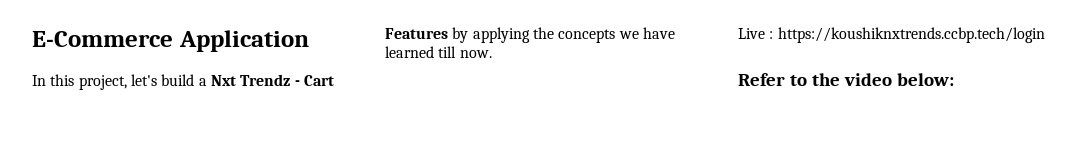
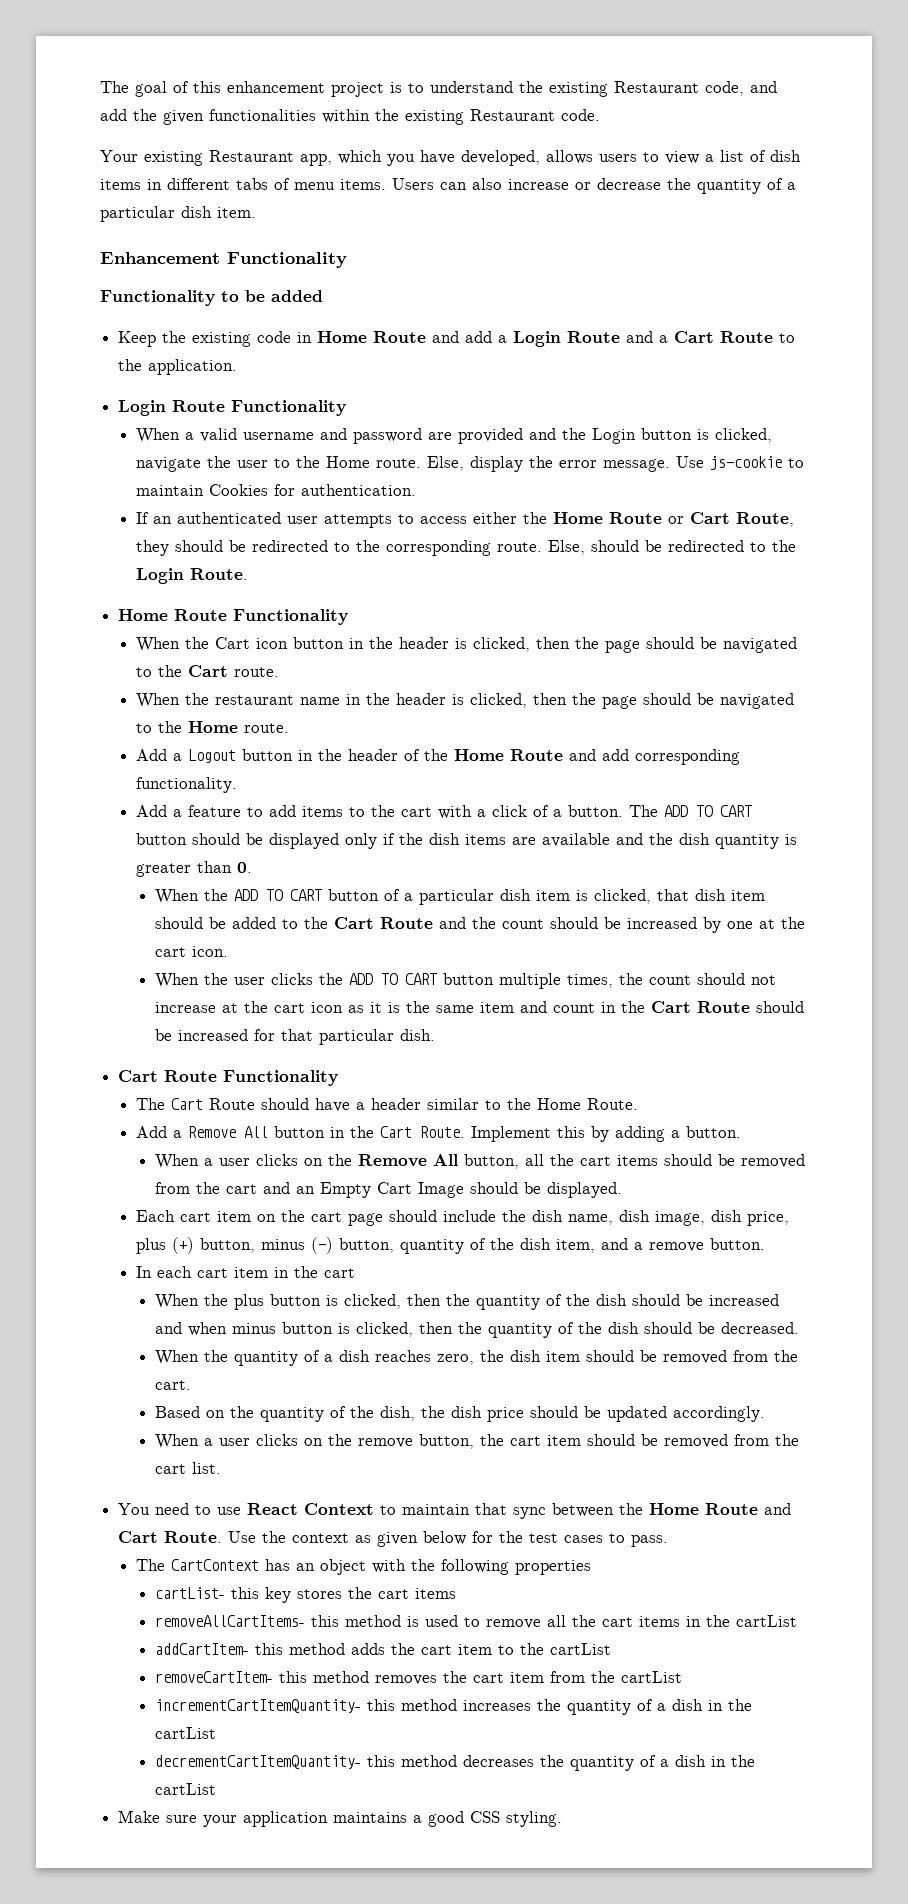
[32,30,309,52] [32,74,334,90] [385,27,675,43] [385,46,492,58] [738,27,1045,43] [738,73,954,86] E-Commerce Application // In this project, let's build a Nxt Trendz - Cart Features by applying the concepts we have learned till now. // Live : https://koushiknxtrends.ccbp.tech/login // Refer to the video below: -> [100,81,777,97] [100,109,600,125] [100,150,801,166] [100,178,796,194] [100,206,256,222] [100,252,347,268] [100,290,323,306] [118,331,796,347] [118,359,238,375] [118,400,347,416] [136,428,773,444] [136,456,805,472] [136,484,417,496] [136,512,795,528] [136,540,797,556] [136,568,249,584] [118,609,349,625] [136,637,798,653] [136,665,280,677] [136,693,795,709] [136,721,290,733] [136,749,741,765] [136,777,238,793] [136,805,753,819] [136,833,798,849] [136,861,253,877] [154,889,765,905] [154,917,805,933] [154,946,228,957] [154,973,776,989] [154,1001,804,1013] [154,1029,435,1045] [118,1070,339,1086] [136,1098,639,1112] [136,1126,742,1142] [154,1154,805,1169] [154,1182,622,1198] [136,1210,790,1226] [136,1237,766,1254] [136,1266,356,1278] [154,1294,779,1310] [154,1322,799,1338] [154,1350,798,1366] [154,1380,191,1390] [154,1406,765,1422] [154,1434,799,1449] [154,1462,221,1474] [118,1503,792,1519] [118,1531,669,1547] [136,1559,592,1575] [154,1587,456,1603] [154,1615,797,1629] [154,1643,611,1655] [154,1671,682,1685] [154,1699,752,1715] [154,1727,216,1739] [154,1755,755,1771] [154,1783,216,1795] [118,1810,563,1827] The goal of this enhancement project is to understand the existing Restaurant code, and add the given functionalities within the existing Restaurant code. // Your existing Restaurant app, which you have developed, allows users to view a list of dish items in different tabs of menu items. Users can also increase or decrease the quantity of a particular dish item. // Enhancement Functionality // Functionality to be added // Keep the existing code in Home Route and add a Login Route and a Cart Route to the application. // Login Route Functionality // When a valid username and password are provided and the Login button is clicked, navigate the user to the Home route. Else, display the error message. Use js-cookie to maintain Cookies for authentication. // If an authenticated user attempts to access either the Home Route or Cart Route, they should be redirected to the corresponding route. Else, should be redirected to the Login Route. // Home Route Functionality // When the Cart icon button in the header is clicked, then the page should be navigated to the Cart route. // When the restaurant name in the header is clicked, then the page should be navigated to the Home route. // Add a Logout button in the header of the Home Route and add corresponding functionality. // Add a feature to add items to the cart with a click of a button. The ADD TO CART button should be displayed only if the dish items are available and the dish quantity is greater than 0. // When the ADD TO CART button of a particular dish item is clicked, that dish item should be added to the Cart Route and the count should be increased by one at the cart icon. // When the user clicks the ADD TO CART button multiple times, the count should not increase at the cart icon as it is the same item and count in the Cart Route should be increased for that particular dish. // Cart Route Functionality // The Cart Route should have a header similar to the Home Route. // Add a Remove All button in the Cart Route. Implement this by adding a button. // When a user clicks on the Remove All button, all the cart items should be removed from the cart and an Empty Cart Image should be displayed. // Each cart item on the cart page should include the dish name, dish image, dish price, plus (+) button, minus (-) button, quantity of the dish item, and a remove button. // In each cart item in the cart // When the plus button is clicked, then the quantity of the dish should be increased and when minus button is clicked, then the quantity of the dish should be decreased. // When the quantity of a dish reaches zero, the dish item should be removed from the cart. // Based on the quantity of the dish, the dish price should be updated accordingly. // When a user clicks on the remove button, the cart item should be removed from the cart list. // You need to use React Context to maintain that sync between the Home Route and Cart Route. Use the context as given below for the test cases to pass. // The CartContext has an object with the following properties // cartList- this key stores the cart items // removeAllCartItems- this method is used to remove all the cart items in the cartList // addCartItem- this method adds the cart item to the cartList // removeCartItem- this method removes the cart item from the cartList // incrementCartItemQuantity- this method increases the quantity of a dish in the cartList // decrementCartItemQuantity- this method decreases the quantity of a dish in the cartList // Make sure your application maintains a good CSS styling.

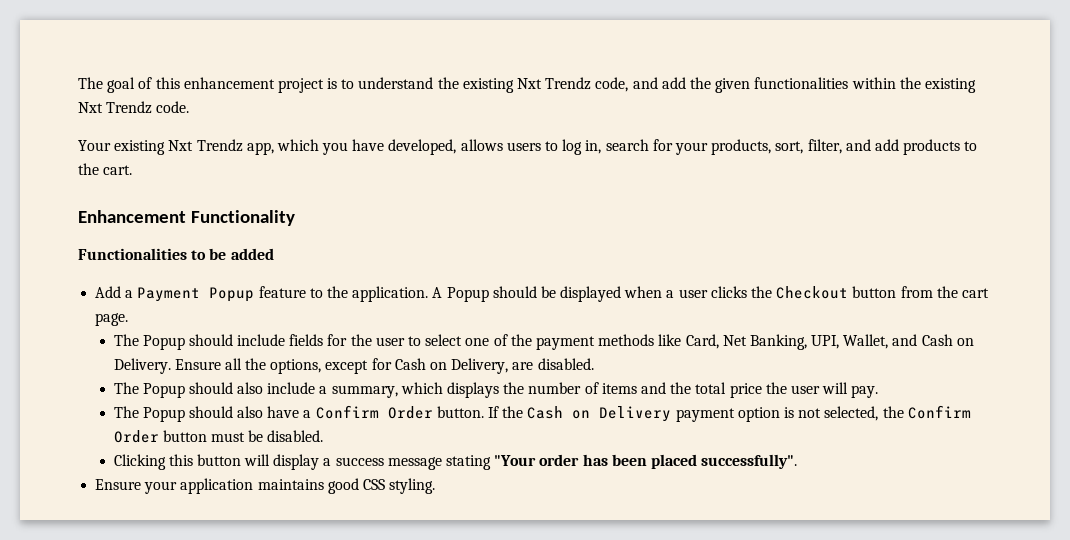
[614,81,699,93] Restaurant -> [517,77,592,90] Nxt Trendz
[470,109,555,121] Restaurant -> [78,101,153,114] Nxt Trendz
[209,150,294,162] Restaurant -> [168,139,243,152] Nxt Trendz
[665,150,801,164] [100,178,796,194] [100,206,256,222] view a list of dish items in different tabs of menu items. Users can also increase or decrease the quantity of a particular dish item. -> [562,139,978,155] [78,163,133,175] log in, search for your products, sort, filter, and add products to the cart.
[100,290,215,306] Functionality -> [78,248,187,260] Functionalities
[118,331,796,347] [118,359,238,375] [118,400,347,416] [136,428,773,444] [136,456,805,472] [136,484,417,496] [136,512,795,528] [136,540,797,556] [136,568,249,584] [118,609,349,625] [136,637,798,653] [136,665,280,677] [136,693,795,709] [136,721,290,733] [136,749,741,765] [136,777,238,793] [136,805,753,819] [136,833,798,849] [136,861,253,877] [154,889,765,905] [154,917,805,933] [154,946,228,957] [154,973,776,989] [154,1001,804,1013] [154,1029,435,1045] [118,1070,339,1086] [136,1098,639,1112] [136,1126,742,1142] [154,1154,805,1169] [154,1182,622,1198] [136,1210,790,1226] [136,1237,766,1254] [136,1266,356,1278] [154,1294,779,1310] [154,1322,799,1338] [154,1350,798,1366] [154,1380,191,1390] [154,1406,765,1422] [154,1434,799,1449] [154,1462,221,1474] [118,1503,792,1519] [118,1531,669,1547] [136,1559,592,1575] [154,1587,456,1603] [154,1615,797,1629] [154,1643,611,1655] [154,1671,682,1685] [154,1699,752,1715] [154,1727,216,1739] [154,1755,755,1771] [154,1783,216,1795] [118,1810,198,1823] Keep the existing code in Home Route and add a Login Route and a Cart Route to the application. // Login Route Functionality // When a valid username and password are provided and the Login button is clicked, navigate the user to the Home route. Else, display the error message. Use js-cookie to maintain Cookies for authentication. // If an authenticated user attempts to access either the Home Route or Cart Route, they should be redirected to the corresponding route. Else, should be redirected to the Login Route. // Home Route Functionality // When the Cart icon button in the header is clicked, then the page should be navigated to the Cart route. // When the restaurant name in the header is clicked, then the page should be navigated to the Home route. // Add a Logout button in the header of the Home Route and add corresponding functionality. // Add a feature to add items to the cart with a click of a button. The ADD TO CART button should be displayed only if the dish items are available and the dish quantity is greater than 0. // When the ADD TO CART button of a particular dish item is clicked, that dish item should be added to the Cart Route and the count should be increased by one at the cart icon. // When the user clicks the ADD TO CART button multiple times, the count should not increase at the cart icon as it is the same item and count in the Cart Route should be increased for that particular dish. // Cart Route Functionality // The Cart Route should have a header similar to the Home Route. // Add a Remove All button in the Cart Route. Implement this by adding a button. // When a user clicks on the Remove All button, all the cart items should be removed from the cart and an Empty Cart Image should be displayed. // Each cart item on the cart page should include the dish name, dish image, dish price, plus (+) button, minus (-) button, quantity of the dish item, and a remove button. // In each cart item in the cart // When the plus button is clicked, then the quantity of the dish should be increased and when minus button is clicked, then the quantity of the dish should be decreased. // When the quantity of a dish reaches zero, the dish item should be removed from the cart. // Based on the quantity of the dish, the dish price should be updated accordingly. // When a user clicks on the remove button, the cart item should be removed from the cart list. // You need to use React Context to maintain that sync between the Home Route and Cart Route. Use the context as given below for the test cases to pass. // The CartContext has an object with the following properties // cartList- this key stores the cart items // removeAllCartItems- this method is used to remove all the cart items in the cartList // addCartItem- this method adds the cart item to the cartList // removeCartItem- this method removes the cart item from the cartList // incrementCartItemQuantity- this method increases the quantity of a dish in the cartList // decrementCartItemQuantity- this method decreases the quantity of a dish in the cartList // Make sure -> [95,286,989,302] [95,313,129,326] [113,334,974,350] [113,358,594,374] [113,382,879,398] [113,405,971,422] [113,430,324,443] [113,454,798,470] [95,479,142,490] Add a Payment Popup feature to the application. A Popup should be displayed when a user clicks the Checkout button from the cart page. // The Popup should include fields for the user to select one of the payment methods like Card, Net Banking, UPI, Wallet, and Cash on Delivery. Ensure all the options, except for Cash on Delivery, are disabled. // The Popup should also include a summary, which displays the number of items and the total price the user will pay. // The Popup should also have a Confirm Order button. If the Cash on Delivery payment option is not selected, the Confirm Order button must be disabled. // Clicking this button will display a success message stating "Your order has been placed successfully". // Ensure
[413,1815,423,1823] a -> (324, 484) none

